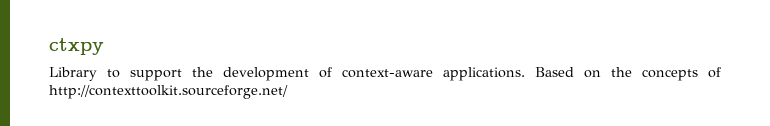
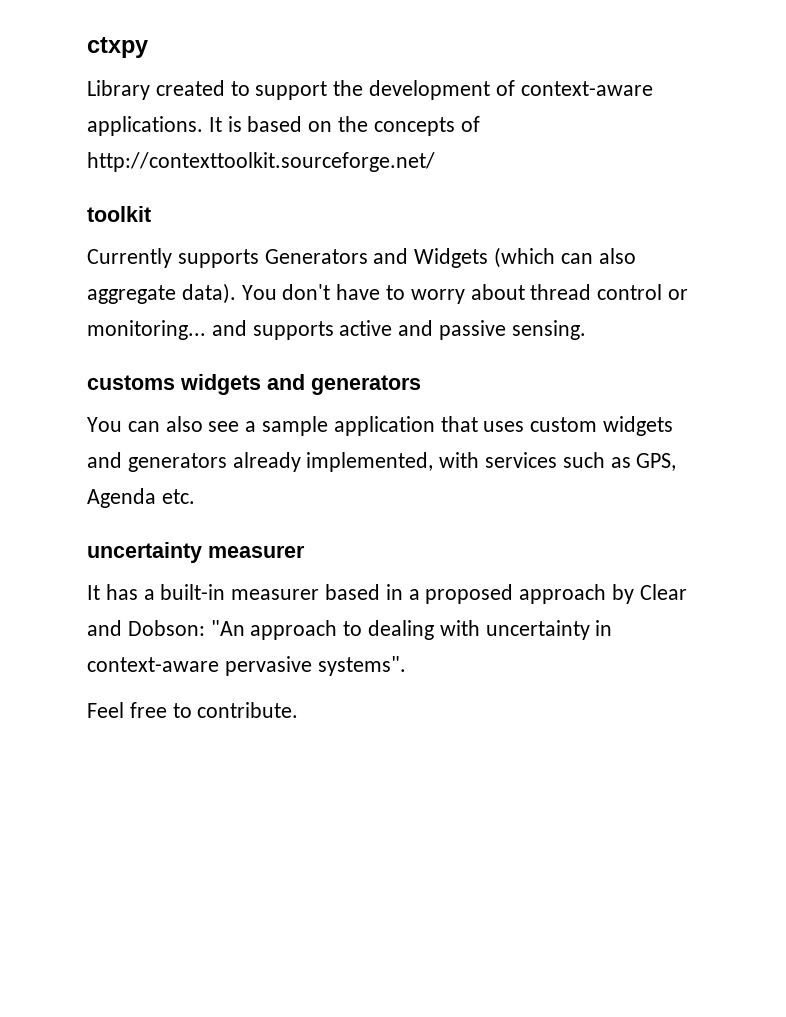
(97, 74) none -> [155,80,225,96] created
[535,67,574,77] Based -> [208,116,303,132] It is based
(288, 92) none -> [87,206,151,222] [87,247,636,268] [87,283,689,304] [87,320,586,340] [87,374,421,395] [87,416,674,436] [87,452,677,472] [87,488,195,508] [87,542,305,563] [87,584,687,604] [87,620,613,640] [87,656,406,676] [87,702,299,718] // toolkit // Currently supports Generators and Widgets (which can also aggregate data). You don't have to worry about thread control or monitoring... and supports active and passive sensing. // customs widgets and generators // You can also see a sample application that uses custom widgets and generators already implemented, with services such as GPS, Agenda etc. // uncertainty measurer // It has a built-in measurer based in a proposed approach by Clear and Dobson: "An approach to dealing with uncertainty in context-aware pervasive systems". // Feel free to contribute.

